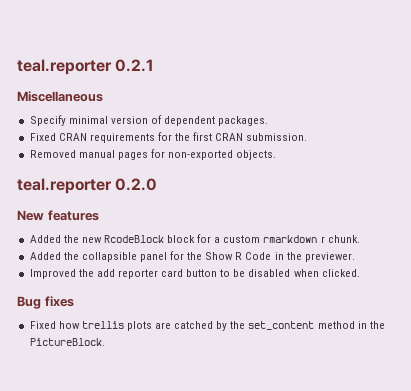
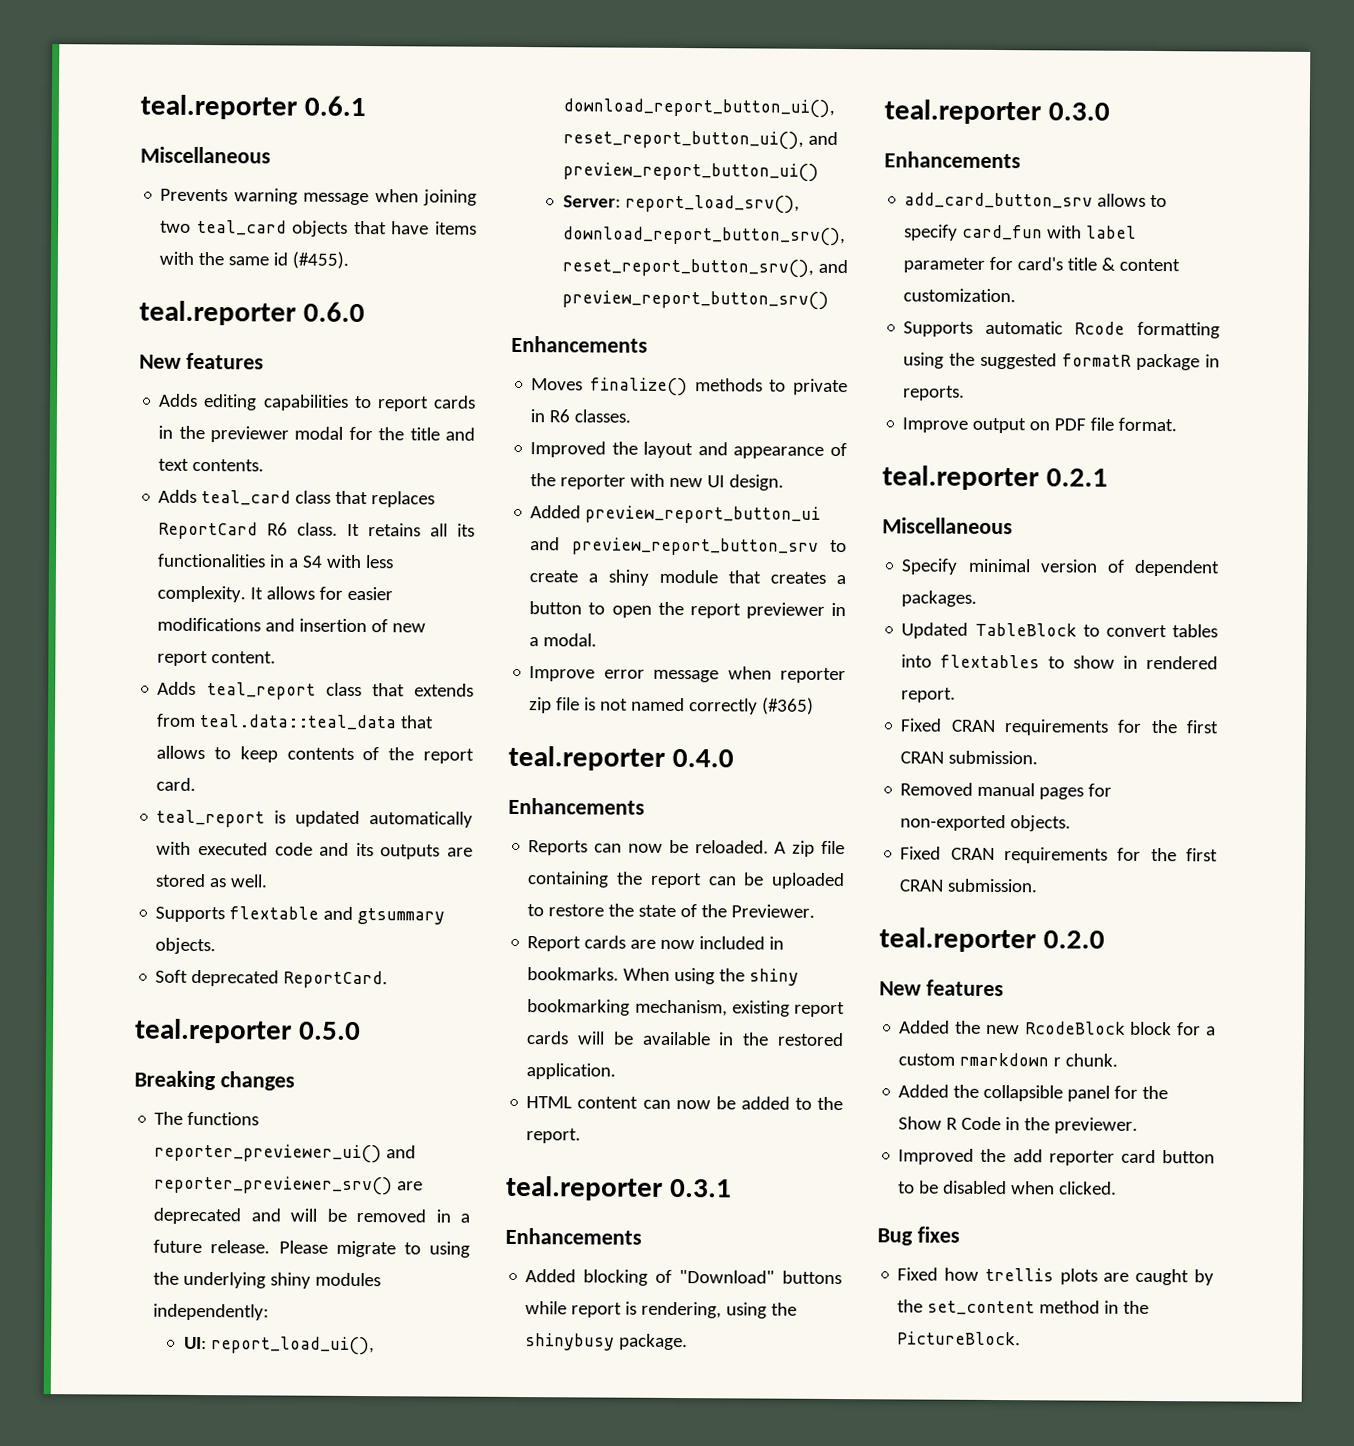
[17,59,112,75] teal.reporter -> [140,94,366,120] [140,146,271,164] [160,188,477,206] [160,219,477,237] [159,251,350,269] [139,300,365,326] [139,352,264,370] [158,393,476,412] [158,425,475,443] [158,458,265,472] [158,489,436,508] [158,521,475,540] [157,553,395,569] [157,585,394,603] [157,617,427,633] [157,650,277,667] [157,681,474,700] [156,713,435,731] [156,745,474,764] [156,777,197,791] [156,809,473,828] [156,841,473,860] [155,873,269,888] [155,906,446,925] [155,937,217,955] [155,969,389,989] [134,1018,361,1044] [134,1070,295,1091] [154,1111,260,1126] [154,1143,417,1164] [154,1175,424,1196] [153,1207,470,1225] [153,1239,470,1258] [153,1271,382,1289] [153,1303,270,1321] [183,1336,375,1356] [562,98,835,118] [562,130,838,150] [562,162,819,182] [562,194,800,214] [562,226,846,247] [561,258,848,278] [561,290,829,310] [511,335,648,353] [531,377,848,397] [530,409,632,423] [530,441,847,459] [530,473,785,491] [530,505,822,524] [530,537,847,556] [529,569,846,586] [529,601,846,619] [529,633,598,647] [529,666,846,684] [529,697,815,715] [508,745,734,771] [508,797,645,815] [528,839,845,857] [527,871,845,890] [527,903,816,918] [527,935,785,952] [527,967,800,986] [527,999,845,1018] [526,1031,844,1047] [526,1063,617,1080] [526,1096,843,1111] [526,1128,582,1144] [505,1175,732,1201] [505,1227,642,1245] [525,1269,842,1286] [525,1301,798,1319] [525,1333,689,1351] [884,99,1110,125] [884,151,1021,169] [904,192,1168,209] [904,224,1138,241] [903,256,1181,273] [903,288,1017,303] [903,320,1220,339] [903,352,1220,371] [903,385,966,401] [902,417,1178,434] [882,465,1039,491] teal.reporter 0.6.1 // Miscellaneous // Prevents warning message when joining two teal_card objects that have items with the same id (#455). // teal.reporter 0.6.0 // New features // Adds editing capabilities to report cards in the previewer modal for the title and text contents. // Adds teal_card class that replaces ReportCard R6 class. It retains all its functionalities in a S4 with less complexity. It allows for easier modifications and insertion of new report content. // Adds teal_report class that extends from teal.data::teal_data that allows to keep contents of the report card. // teal_report is updated automatically with executed code and its outputs are stored as well. // Supports flextable and gtsummary objects. // Soft deprecated ReportCard. // teal.reporter 0.5.0 // Breaking changes // The functions reporter_previewer_ui() and reporter_previewer_srv() are deprecated and will be removed in a future release. Please migrate to using the underlying shiny modules independently: // UI: report_load_ui(), download_report_button_ui(), reset_report_button_ui(), and preview_report_button_ui() // Server: report_load_srv(), download_report_button_srv(), reset_report_button_srv(), and preview_report_button_srv() // Enhancements // Moves finalize() methods to private in R6 classes. // Improved the layout and appearance of the reporter with new UI design. // Added preview_report_button_ui and preview_report_button_srv to create a shiny module that creates a button to open the report previewer in a modal. // Improve error message when reporter zip file is not named correctly (#365) // teal.reporter 0.4.0 // Enhancements // Reports can now be reloaded. A zip file containing the report can be uploaded to restore the state of the Previewer. // Report cards are now included in bookmarks. When using the shiny bookmarking mechanism, existing report cards will be available in the restored application. // HTML content can now be added to the report. // teal.reporter 0.3.1 // Enhancements // Added blocking of "Download" buttons while report is rendering, using the shinybusy package. // teal.reporter 0.3.0 // Enhancements // add_card_button_srv allows to specify card_fun with label parameter for card's title & content customization. // Supports automatic Rcode formatting using the suggested formatR package in reports. // Improve output on PDF file format. // teal.reporter
(269, 121) none -> [901,622,1218,639] [901,654,1218,670] [901,687,957,703] // Updated TableBlock to convert tables into flextables to show in rendered report.
(277, 155) none -> [900,846,1218,864] [899,878,1039,893] // Fixed CRAN requirements for the first CRAN submission.
[174,321,214,329] catched -> [1135,1268,1190,1286] caught

